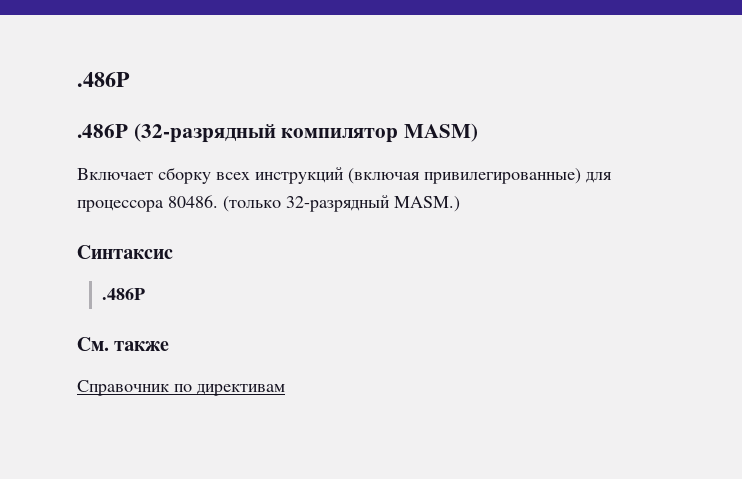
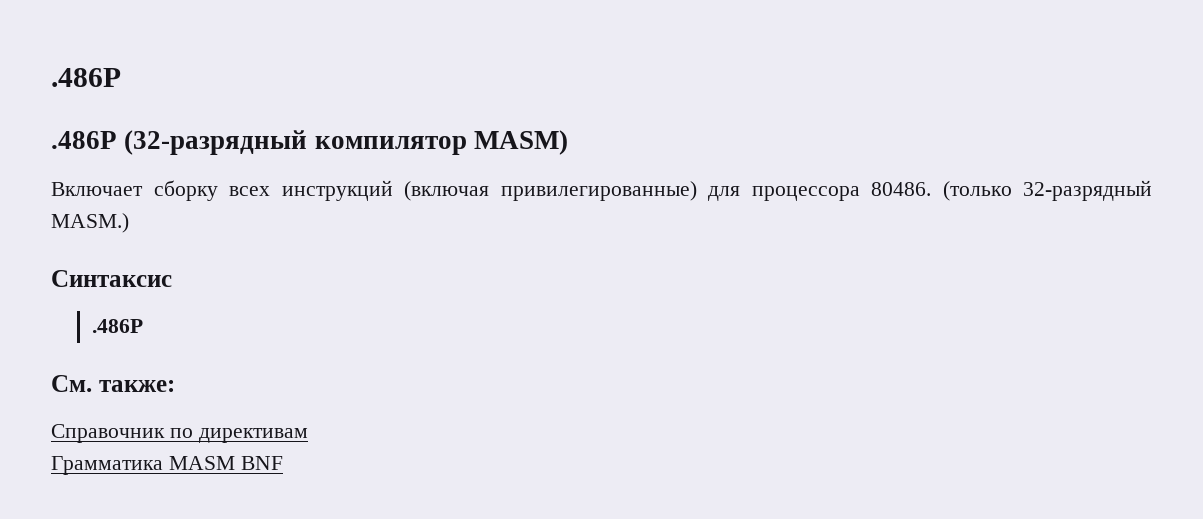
[114,341,170,351] также -> [98,380,175,392] также:
(285, 390) none -> [51,456,283,475] // Грамматика MASM BNF

